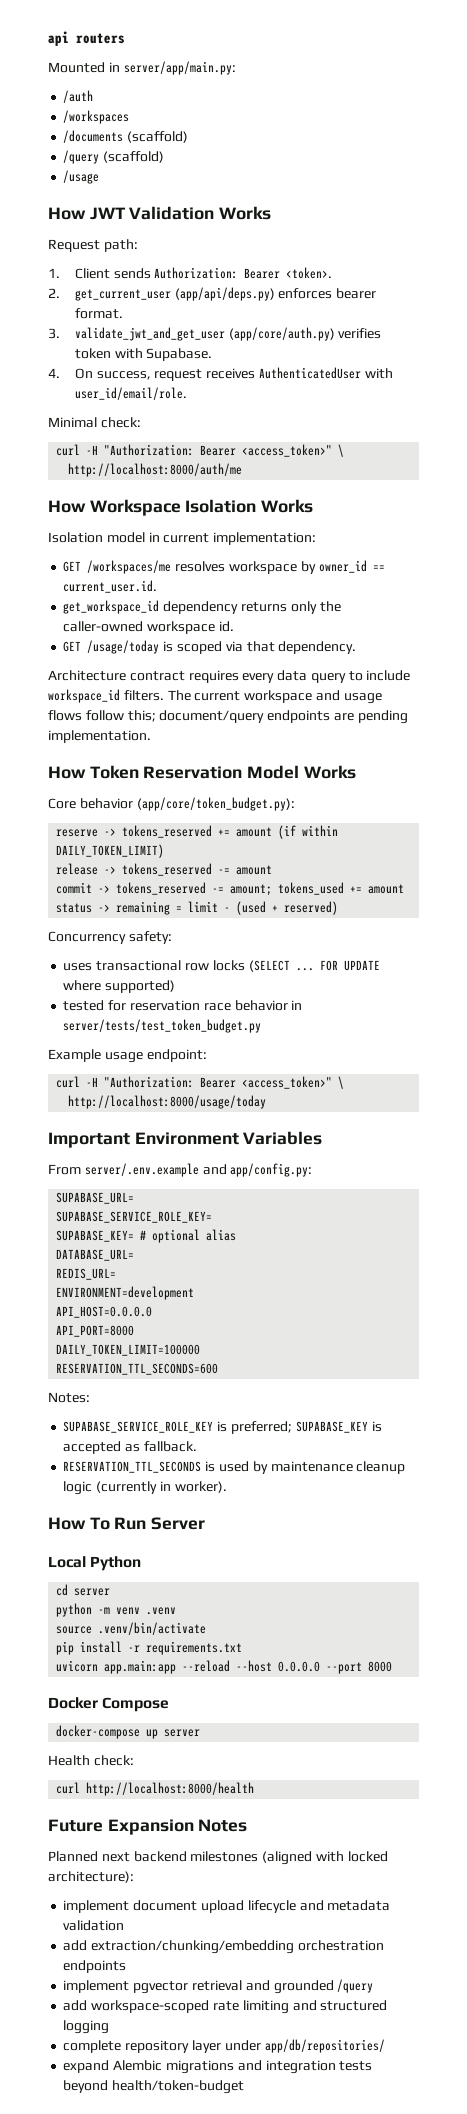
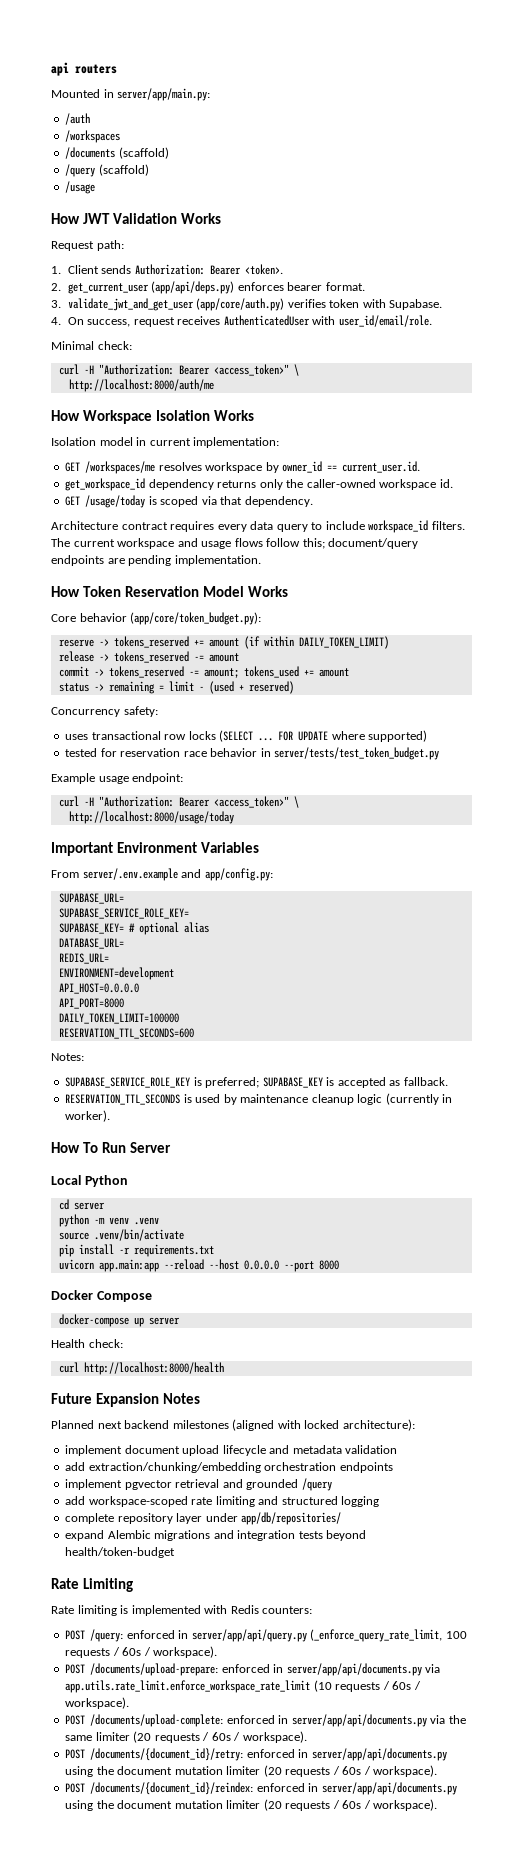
(245, 2087) none -> [51,1578,134,1592] [51,1605,313,1616] [65,1629,467,1642] [65,1646,218,1658] [65,1663,441,1676] [65,1680,421,1693] [65,1697,130,1709] [65,1714,466,1727] [65,1731,307,1743] [65,1748,447,1761] [65,1765,438,1777] [65,1782,457,1795] [65,1799,438,1811] // Rate Limiting // Rate limiting is implemented with Redis counters: // POST /query: enforced in server/app/api/query.py (_enforce_query_rate_limit, 100 requests / 60s / workspace). // POST /documents/upload-prepare: enforced in server/app/api/documents.py via app.utils.rate_limit.enforce_workspace_rate_limit (10 requests / 60s / workspace). // POST /documents/upload-complete: enforced in server/app/api/documents.py via the same limiter (20 requests / 60s / workspace). // POST /documents/{document_id}/retry: enforced in server/app/api/documents.py using the document mutation limiter (20 requests / 60s / workspace). // POST /documents/{document_id}/reindex: enforced in server/app/api/documents.py using the document mutation limiter (20 requests / 60s / workspace).

